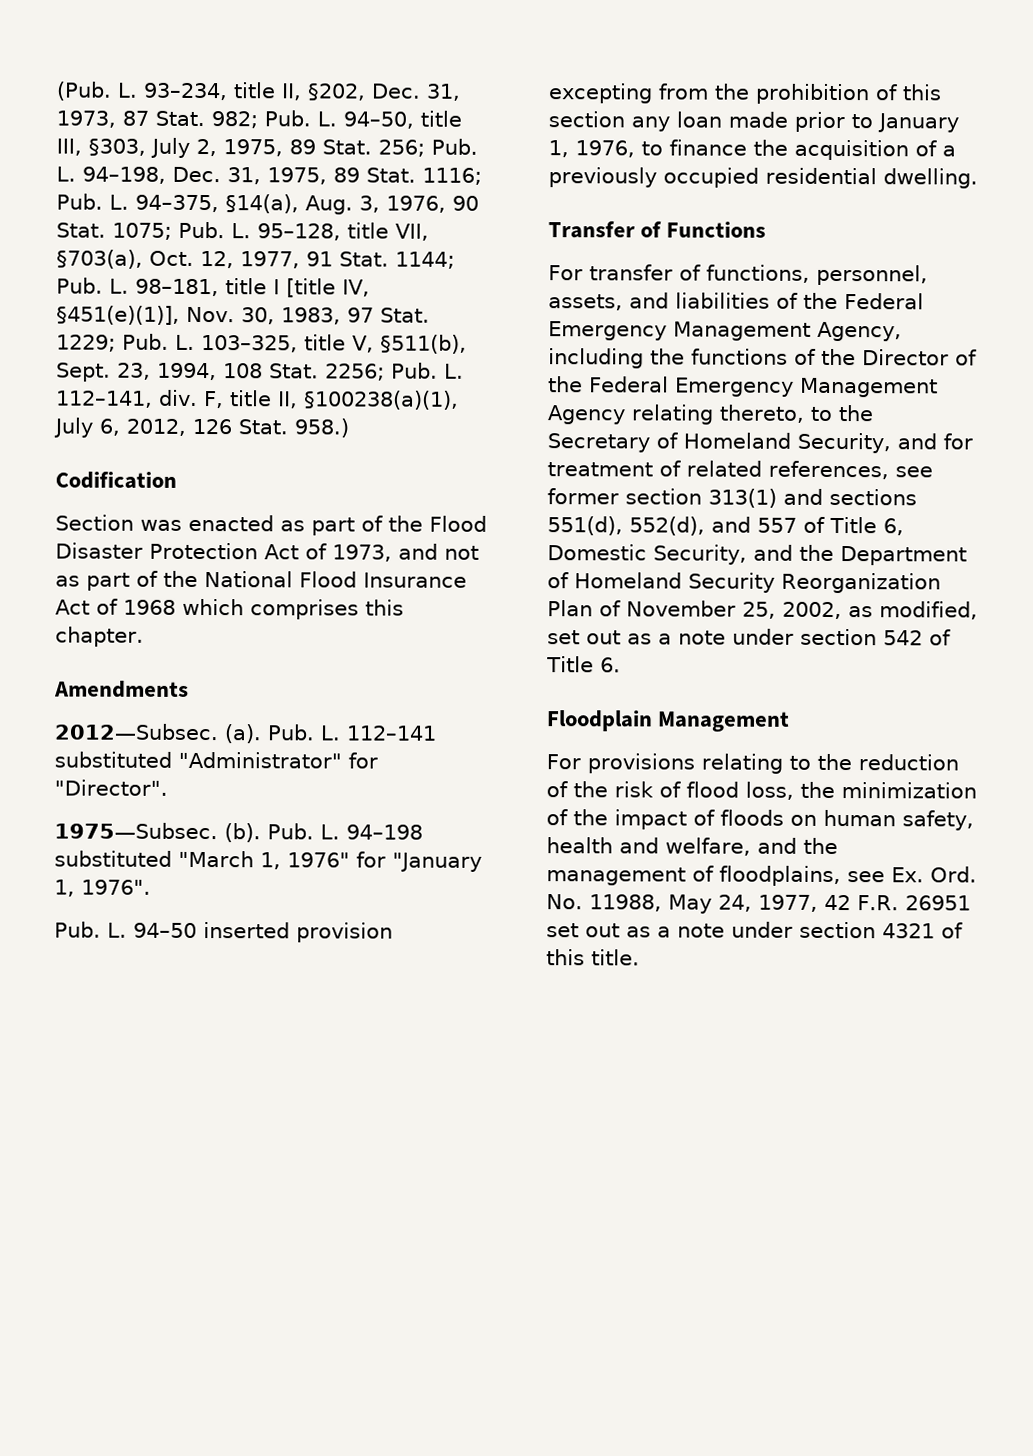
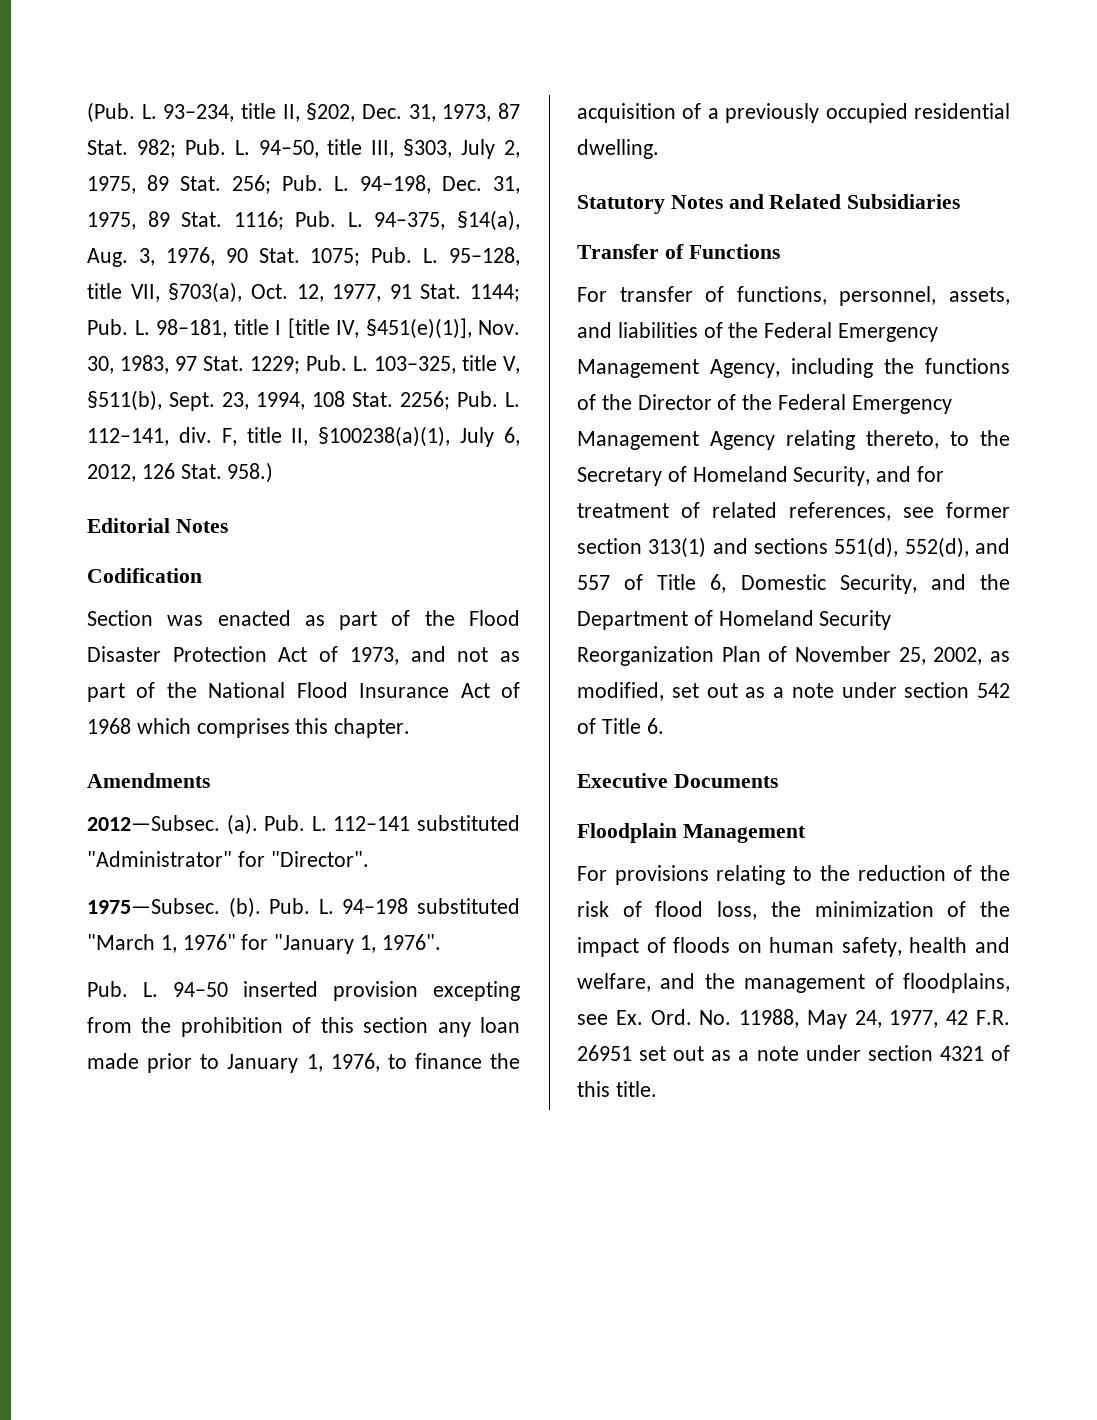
(349, 428) none -> [87,518,228,533] // Editorial Notes
(978, 178) none -> [577,194,961,214] // Statutory Notes and Related Subsidiaries
(621, 665) none -> [577,773,778,788] // Executive Documents

